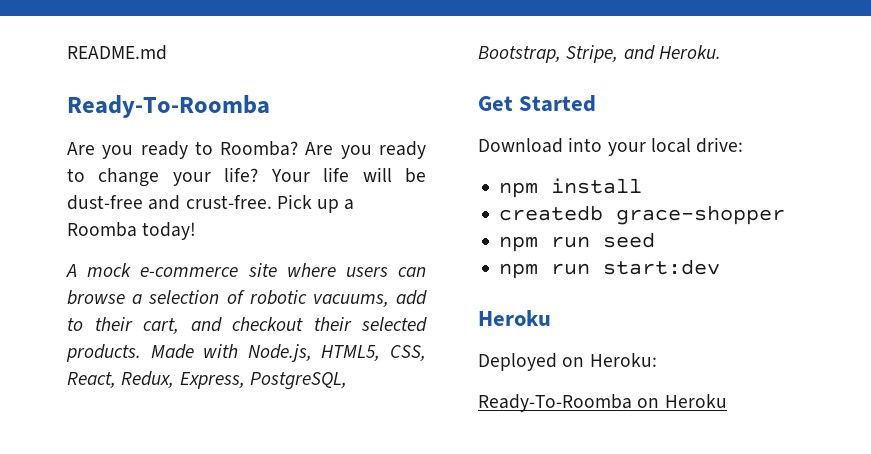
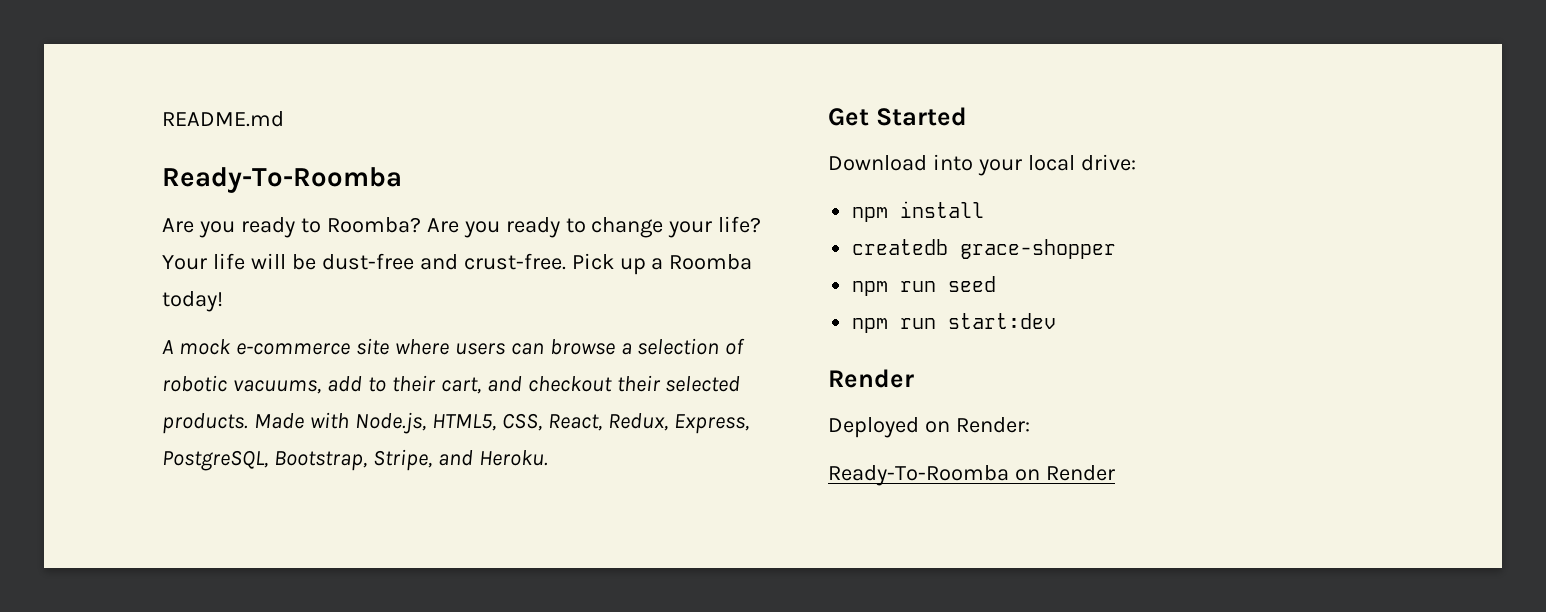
[478,310,551,326] Heroku -> [828,369,914,388] Render
[589,353,657,367] Heroku: -> [955,417,1030,433] Render:
[664,394,727,408] Heroku -> [1045,465,1115,481] Render

